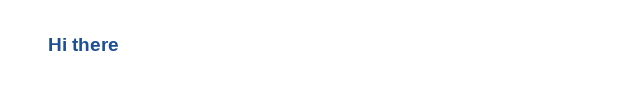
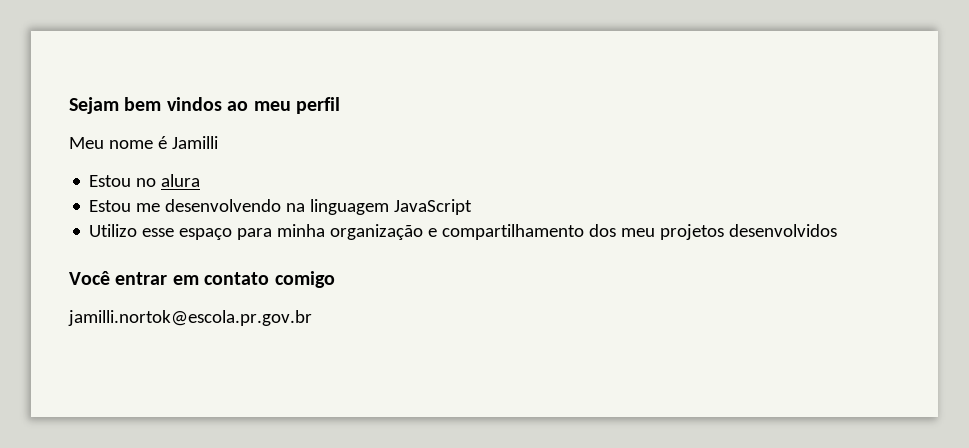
[48,38,120,51] Hi there -> [69,97,340,114] [69,136,218,149] [89,174,201,187] [89,199,473,215] [89,224,838,240] [69,271,335,288] [68,310,312,326] Sejam bem vindos ao meu perfil // Meu nome é Jamilli // Estou no alura // Estou me desenvolvendo na linguagem JavaScript // Utilizo esse espaço para minha organização e compartilhamento dos meu projetos desenvolvidos // Você entrar em contato comigo // jamilli.nortok@escola.pr.gov.br

